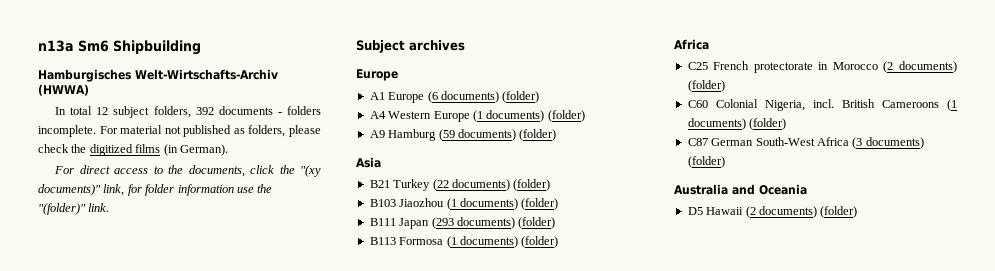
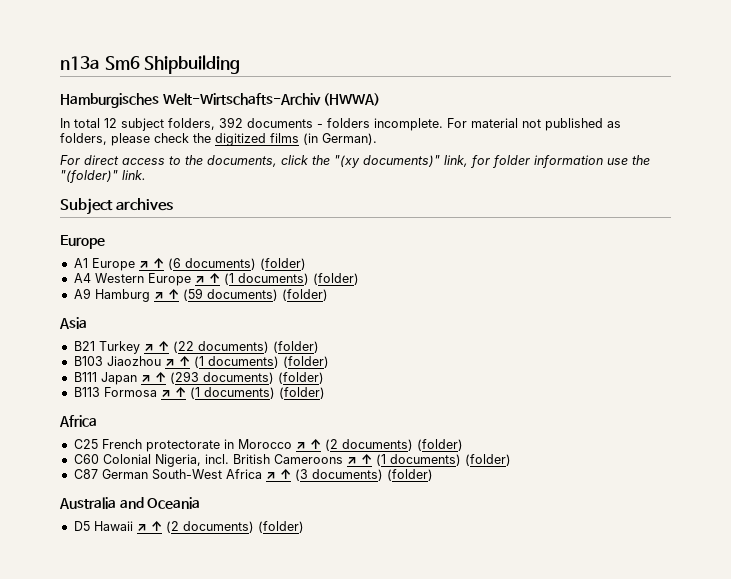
(425, 97) none -> [138,258,164,268] ↗ ↑
(470, 116) none -> [194,273,220,283] ↗ ↑
(437, 135) none -> [153,289,179,299] ↗ ↑
(431, 185) none -> [143,341,169,351] ↗ ↑
(445, 202) none -> [164,356,190,366] ↗ ↑
(430, 223) none -> [140,372,166,382] ↗ ↑
(444, 241) none -> [160,387,186,397] ↗ ↑
(878, 66) none -> [295,439,321,449] ↗ ↑
(939, 104) none -> [346,454,372,464] ↗ ↑
(849, 141) none -> [265,469,291,479] ↗ ↑
(744, 211) none -> [136,521,162,531] ↗ ↑

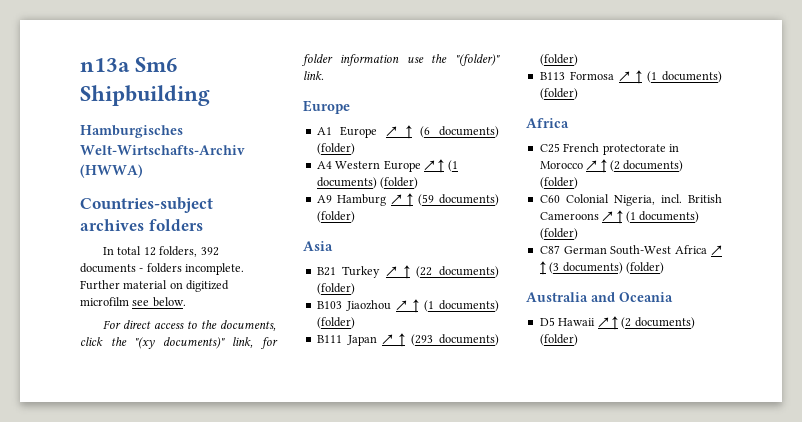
(381, 99) none -> [80,197,213,213] [80,219,203,231] // Countries-subject archives folders
[121,118,164,131] subject -> (156, 251) none
[447,118,621,131] [60,133,377,146] For material not published as folders, please check the digitized films (in German). -> [80,280,230,292] [80,297,186,307] Further material on digitized microfilm see below.
[60,198,174,215] // Subject archives -> (324, 75) none

